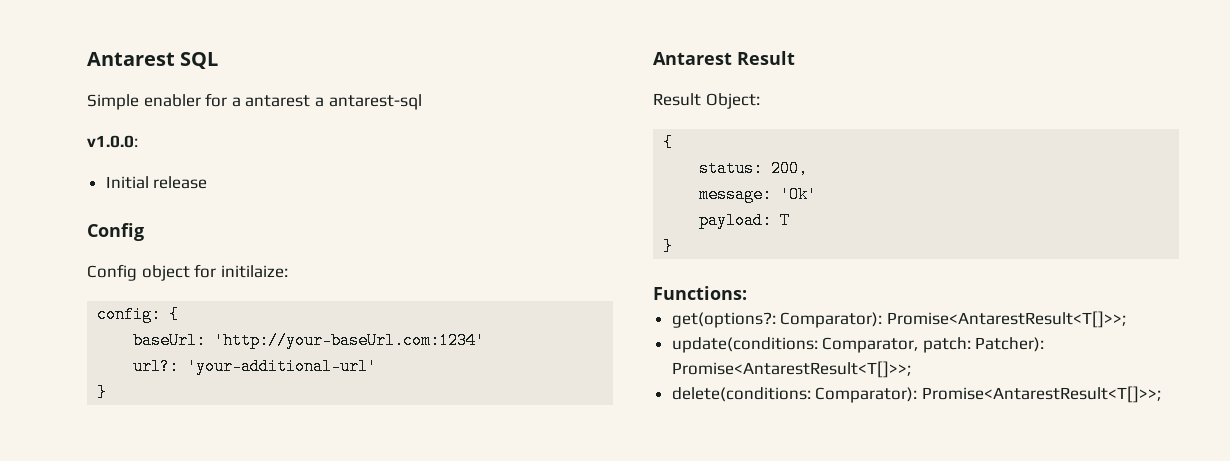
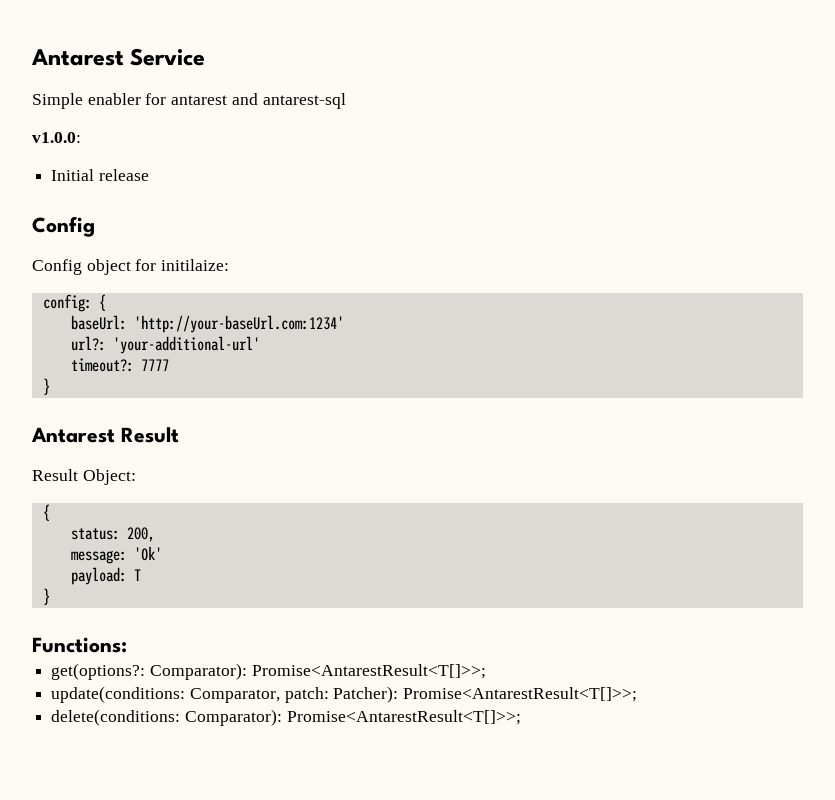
[87,52,219,69] Antarest SQL -> [31,48,206,66] Antarest Service
[231,95,324,107] a antarest a -> [171,93,258,105] antarest and
(378, 366) none -> [70,358,169,372] // timeout?: 7777

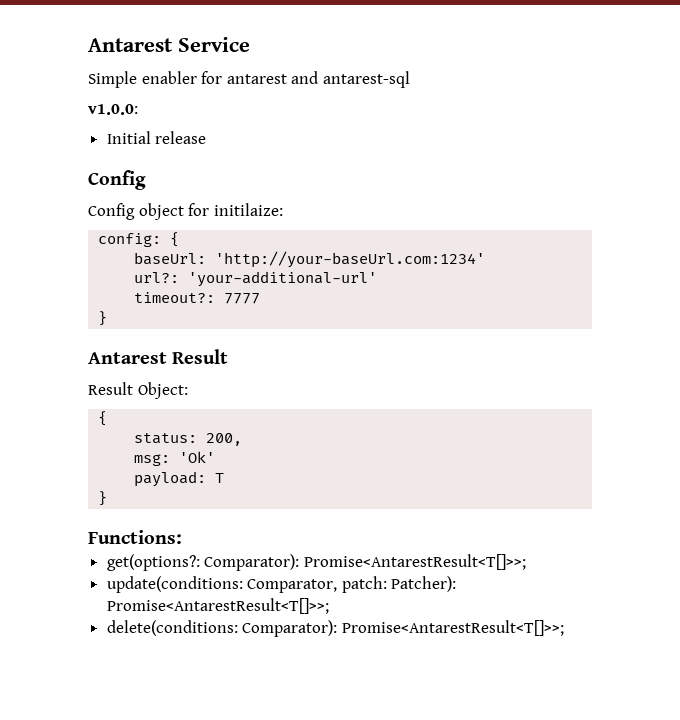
[70,550,127,564] message: -> [134,454,171,466] msg:

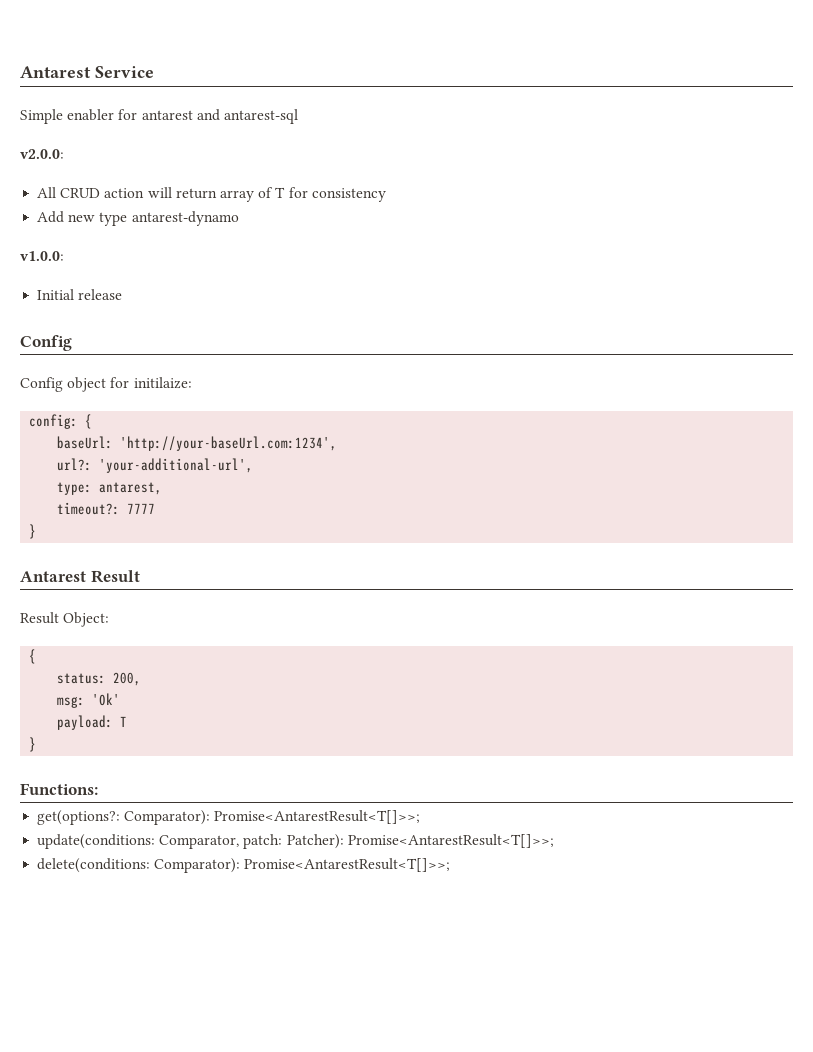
(410, 79) none -> [20,149,64,159] [37,187,386,202] [37,211,239,226] // v2.0.0: // All CRUD action will return array of T for consistency // Add new type antarest-dynamo
[215,251,486,268] 'http://your-baseUrl.com:1234' -> [120,436,338,451] 'http://your-baseUrl.com:1234',
[188,271,378,287] 'your-additional-url' -> [99,458,254,473] [57,482,163,495] 'your-additional-url', // type: antarest,

